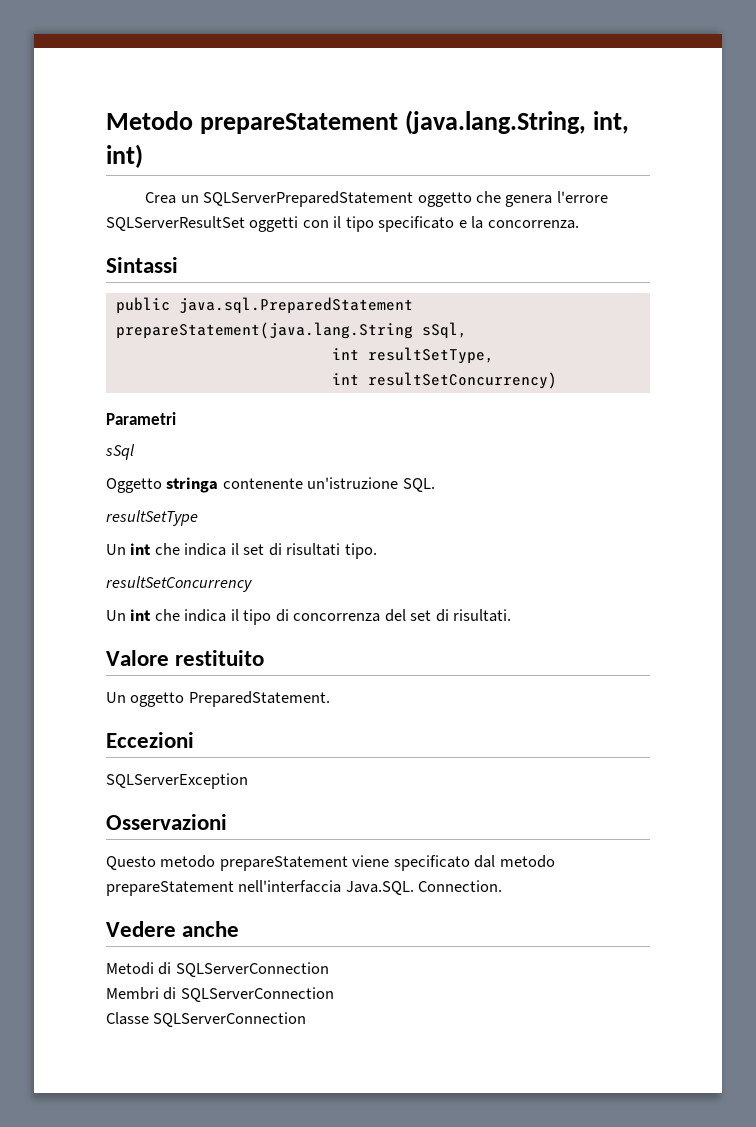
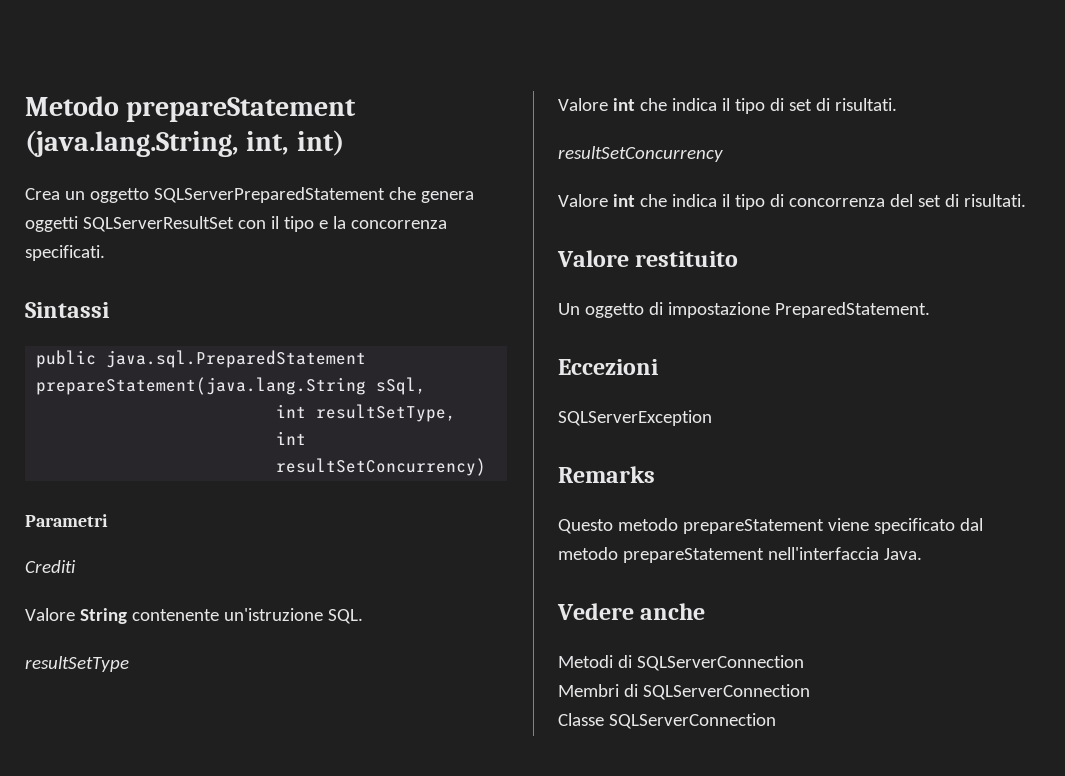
[203,191,608,207] [106,216,299,232] SQLServerPreparedStatement oggetto che genera l'errore SQLServerResultSet oggetti -> [89,187,474,203] [25,216,234,232] oggetto SQLServerPreparedStatement che genera oggetti SQLServerResultSet
[378,216,455,232] specificato -> (314, 224) none
[487,220,579,229] concorrenza. -> [350,220,447,229] [25,245,105,261] concorrenza specificati.
[105,444,135,460] [106,477,219,493] sSql // Oggetto stringa -> [25,560,76,573] [25,608,127,624] Crediti // Valore String
[106,543,377,559] Un int che indica il set di risultati tipo. -> [558,98,897,114] Valore int che indica il tipo di set di risultati.
[106,610,126,621] Un -> [558,194,608,207] Valore
(185, 699) none -> [648,302,770,318] di impostazione
[106,814,227,830] Osservazioni -> [558,466,655,483] Remarks
[345,880,503,895] Java.SQL. Connection. -> [883,548,922,560] Java.

